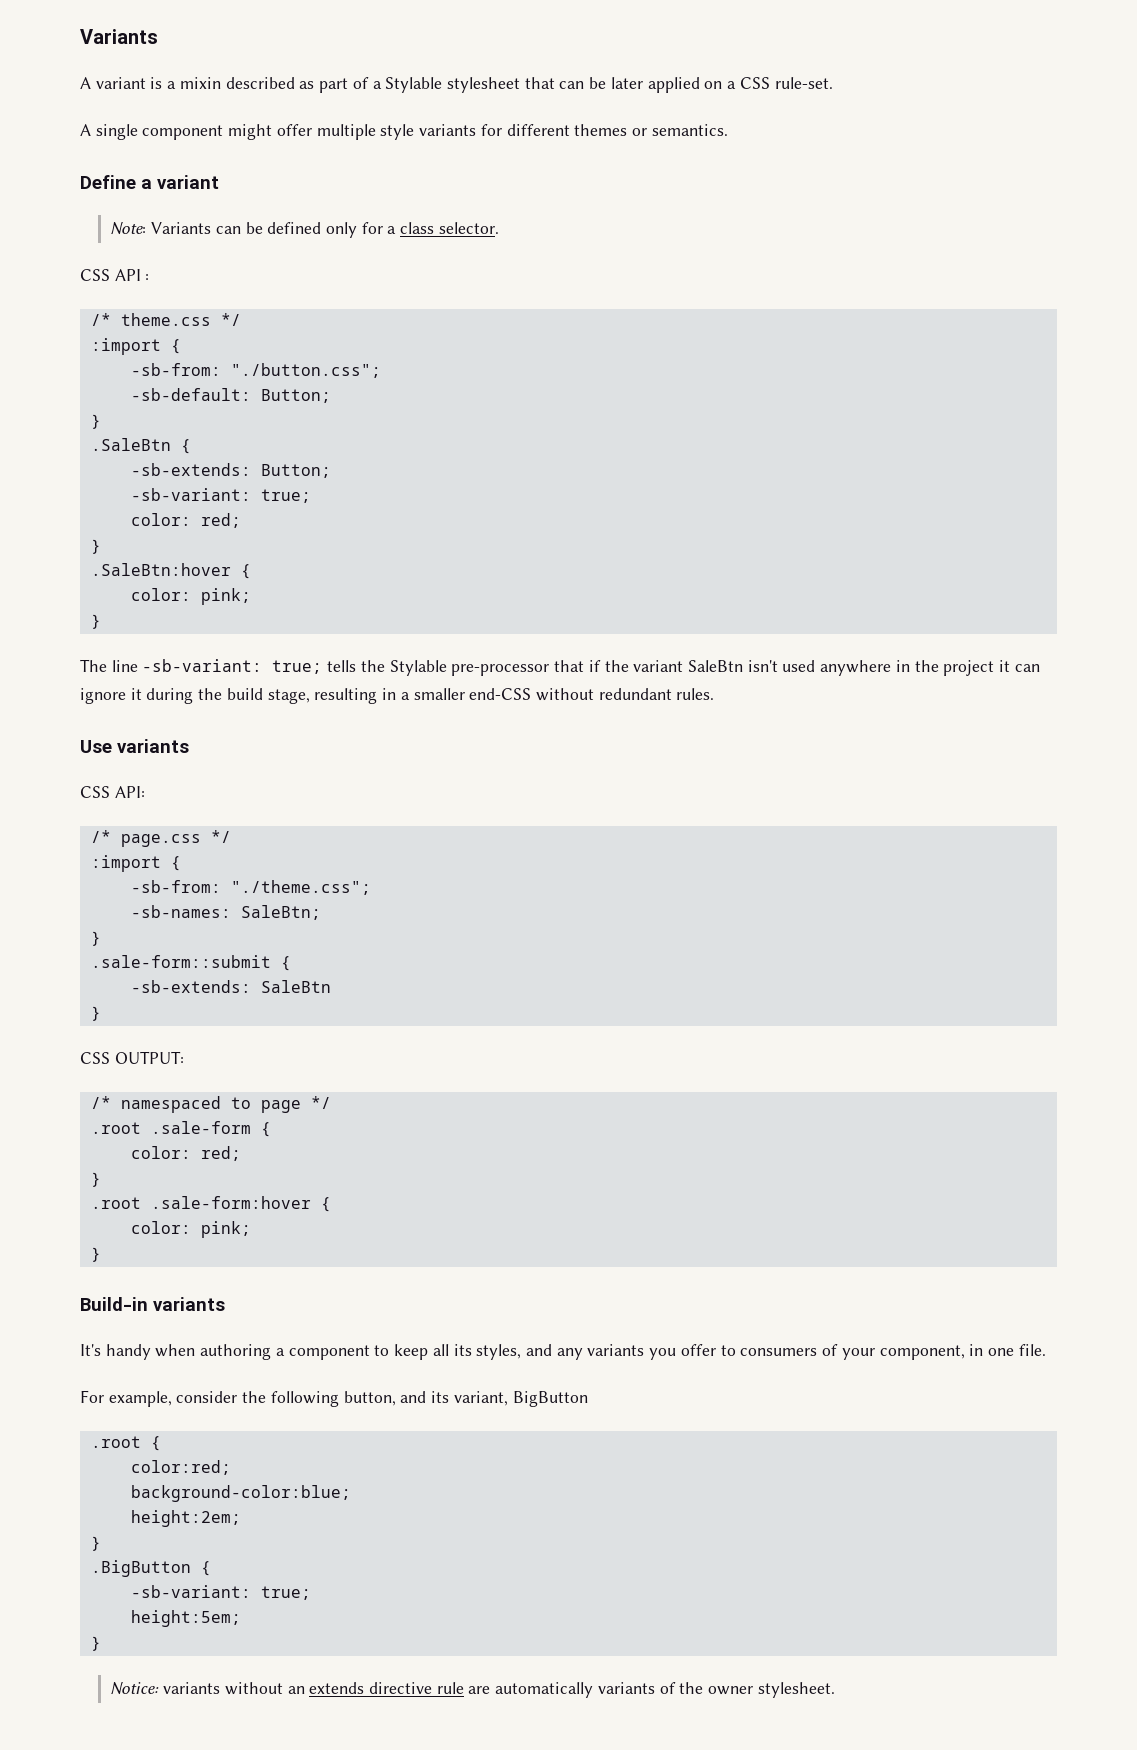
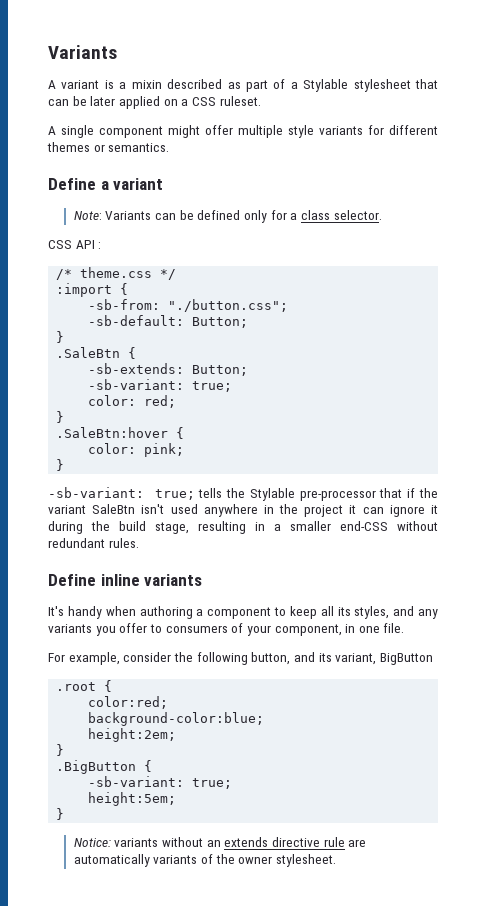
[774,77,833,89] rule-set. -> [219,96,261,106] ruleset.
[80,659,138,672] The line -> (65, 465) none
[80,739,189,753] [80,786,145,798] [90,830,231,847] [90,855,181,872] [130,880,371,895] [130,905,321,920] [90,931,101,946] [90,955,291,971] [130,980,331,993] [90,1006,101,1021] [80,1051,184,1064] [90,1096,331,1113] [90,1121,271,1137] [130,1146,241,1161] [90,1172,101,1187] [90,1196,331,1212] [130,1221,251,1238] [90,1247,101,1262] [80,1297,148,1311] Use variants // CSS API: // /* page.css */ // :import { // -sb-from: "./theme.css"; // -sb-names: SaleBtn; // } // .sale-form::submit { // -sb-extends: SaleBtn // } // CSS OUTPUT: // /* namespaced to page */ // .root .sale-form { // color: red; // } // .root .sale-form:hover { // color: pink; // } // Build-in -> [48,574,140,586] Define inline

